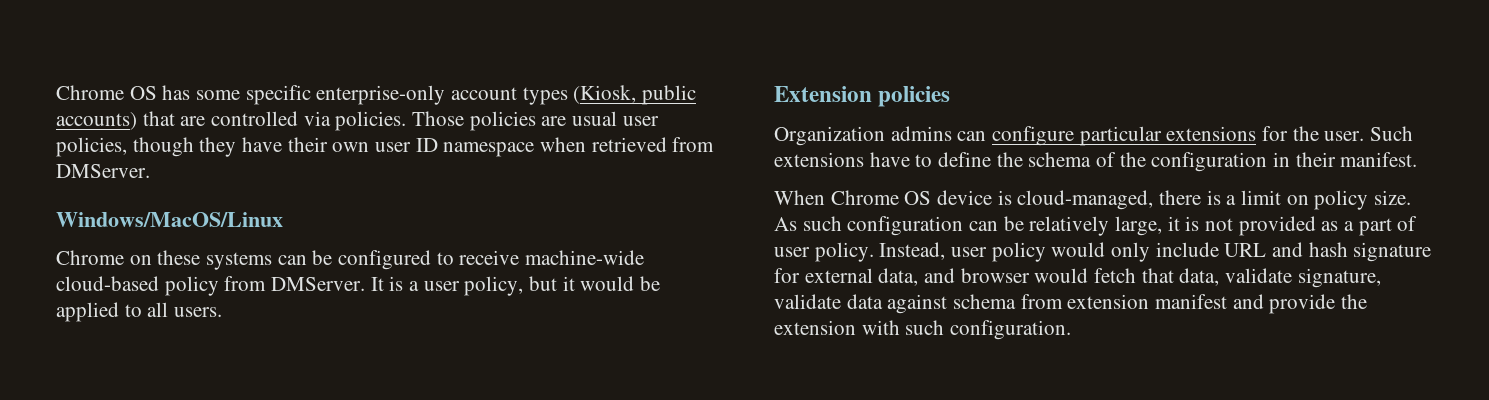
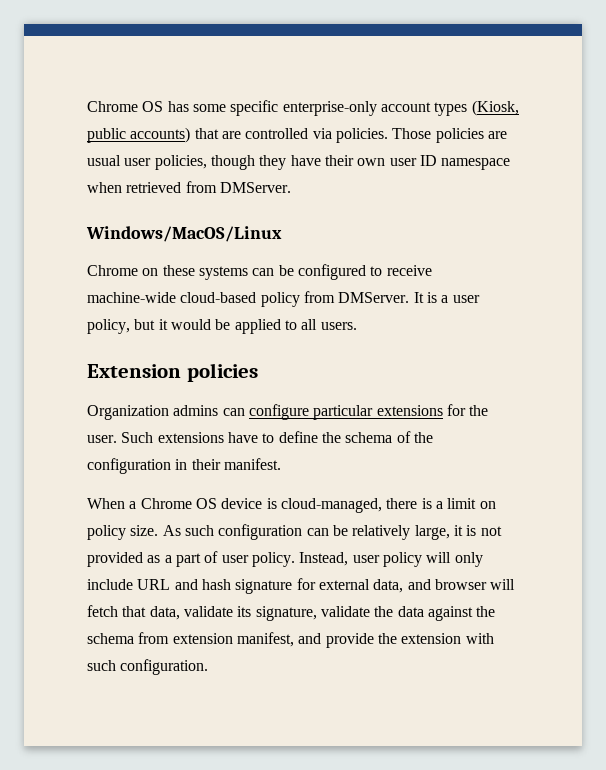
(825, 197) none -> [129,501,137,509] a
[1051,242,1106,257] would -> [426,552,452,563] will
[1034,268,1089,283] would -> [490,579,516,590] will
(1293, 275) none -> [237,606,252,617] its
(841, 301) none -> [374,606,394,617] the
(948, 304) none -> [476,606,496,617] the
[1155,294,1228,309] manifest -> [236,632,294,647] manifest,

